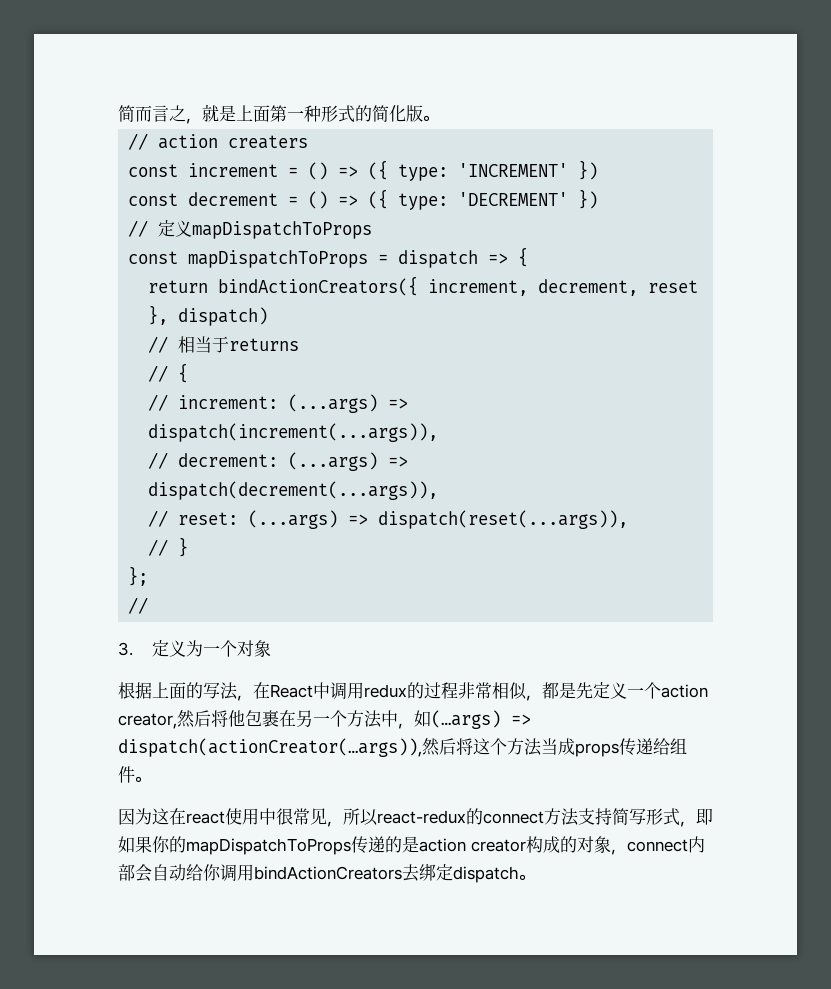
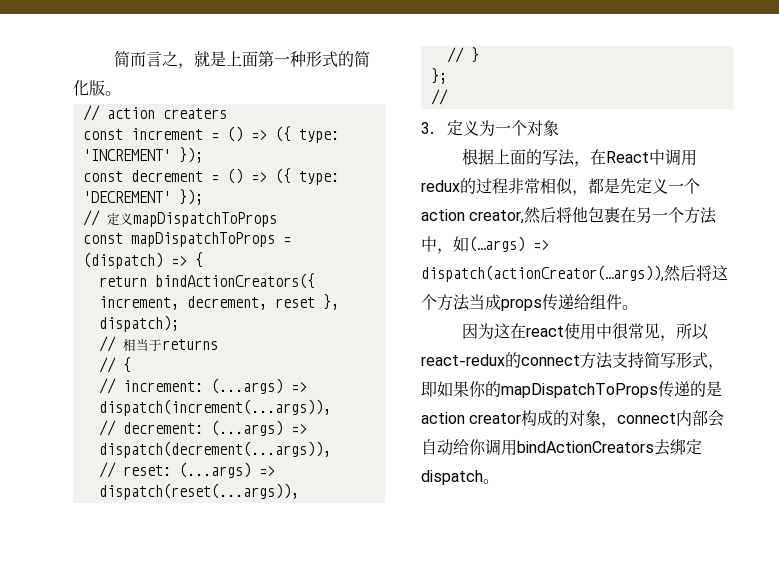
[578,160,599,180] }) -> [178,147,203,163] });
[578,189,599,209] }) -> [178,189,203,205] });
[398,250,479,268] dispatch -> [82,252,163,269] (dispatch)
[178,307,269,326] dispatch) -> [98,315,179,332] dispatch);

